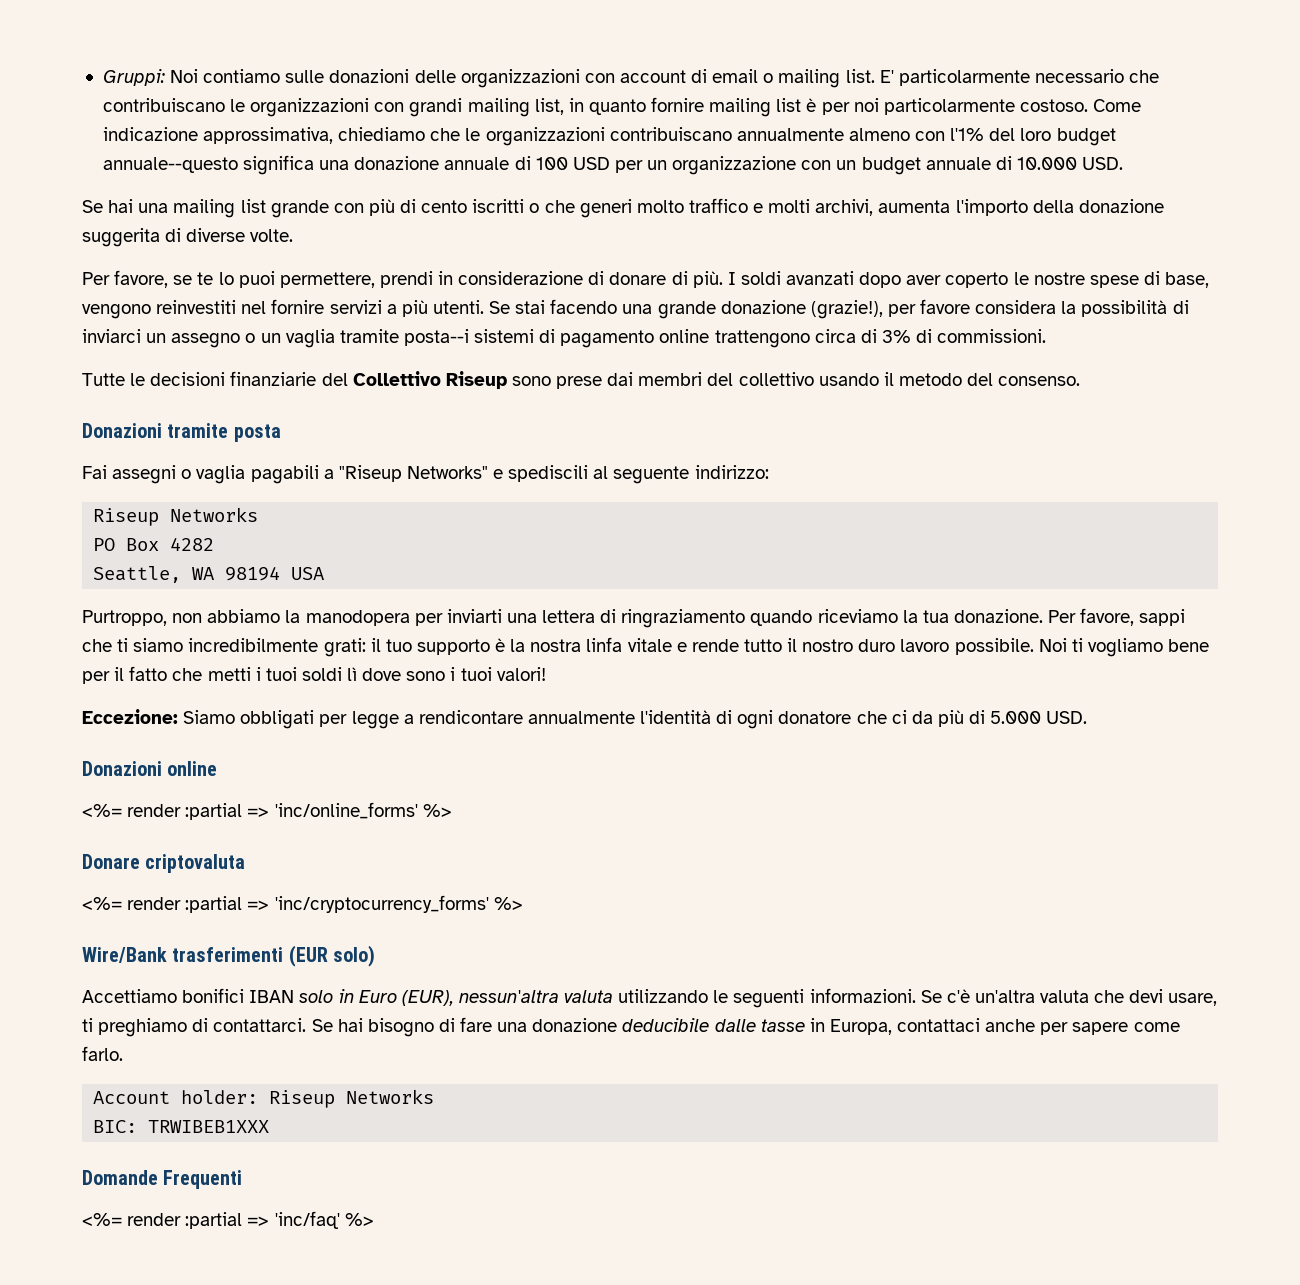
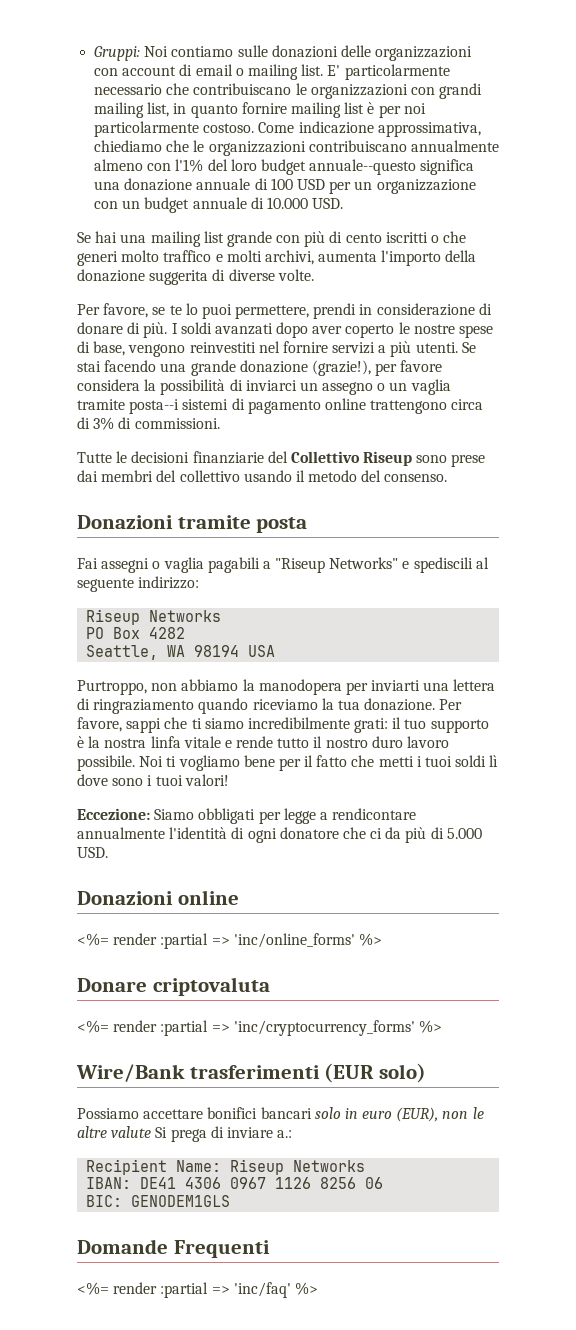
[82,988,1218,1008] [82,1017,1180,1037] [82,1046,123,1061] [93,1089,435,1108] Accettiamo bonifici IBAN solo in Euro (EUR), nessun'altra valuta utilizzando le seguenti informazioni. Se c'è un'altra valuta che devi usare, ti preghiamo di contattarci. Se hai bisogno di fare una donazione deducibile dalle tasse in Europa, contattaci anche per sapere come farlo. // Account holder: Riseup Networks -> [77,1107,484,1122] [77,1126,293,1142] [86,1159,366,1175] [86,1177,384,1189] Possiamo accettare bonifici bancari solo in euro (EUR), non le altre valute Si prega di inviare a.: // Recipient Name: Riseup Networks // IBAN: DE41 4306 0967 1126 8256 06
[148,1120,270,1133] TRWIBEB1XXX -> [131,1195,231,1207] GENODEM1GLS

